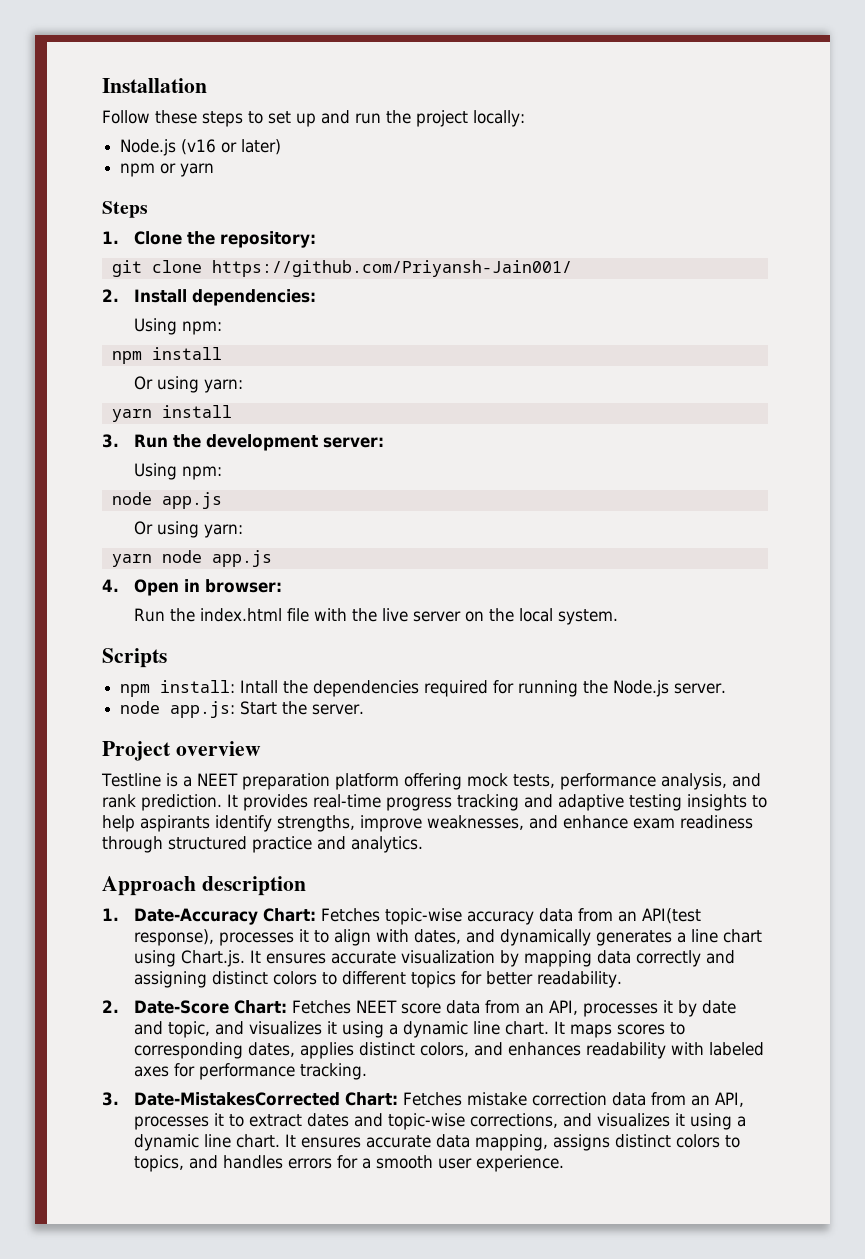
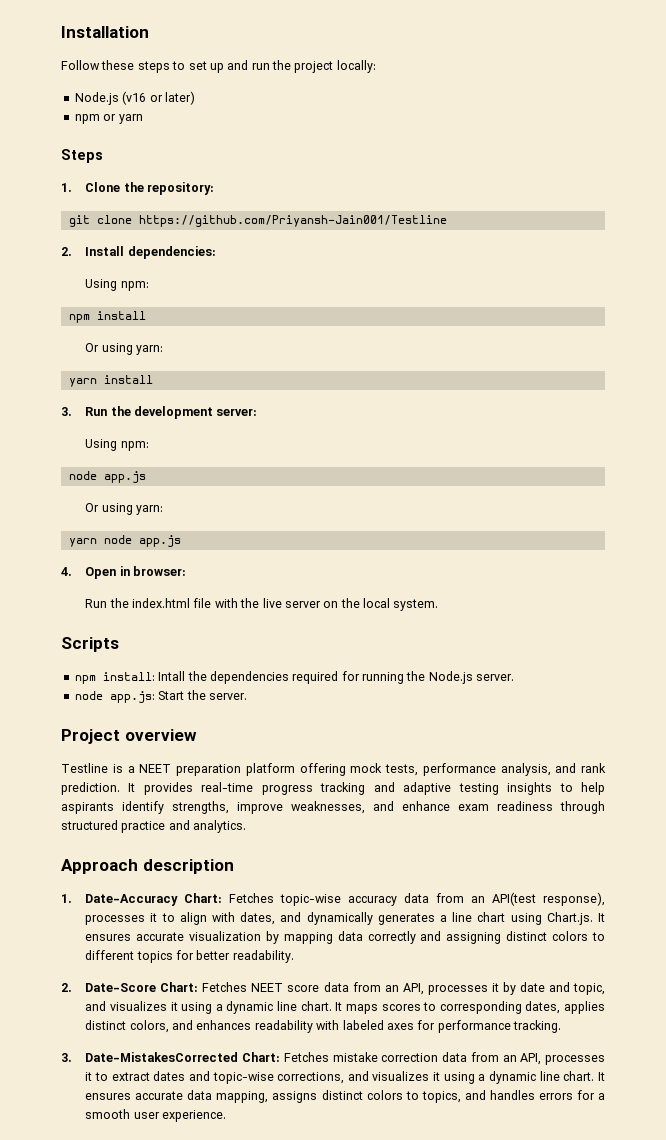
[211,260,572,277] https://github.com/Priyansh-Jain001/ -> [138,215,447,227] https://github.com/Priyansh-Jain001/Testline

